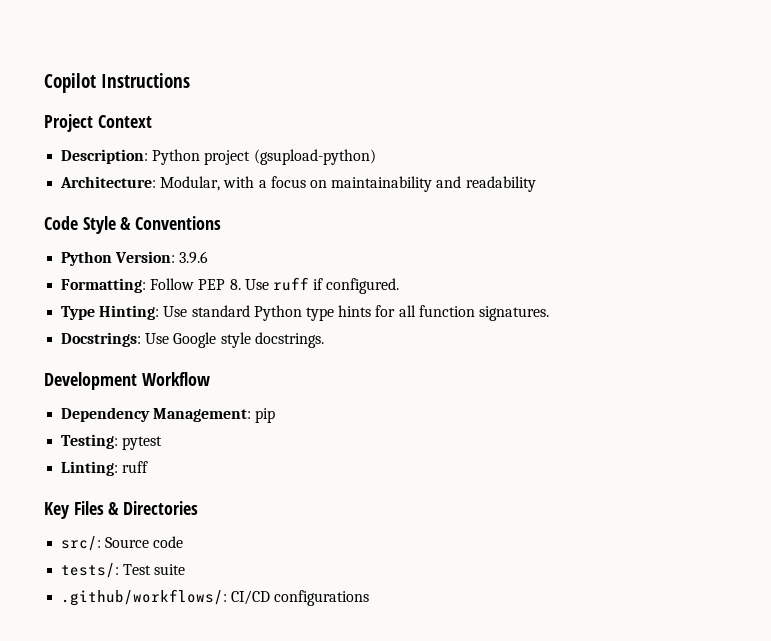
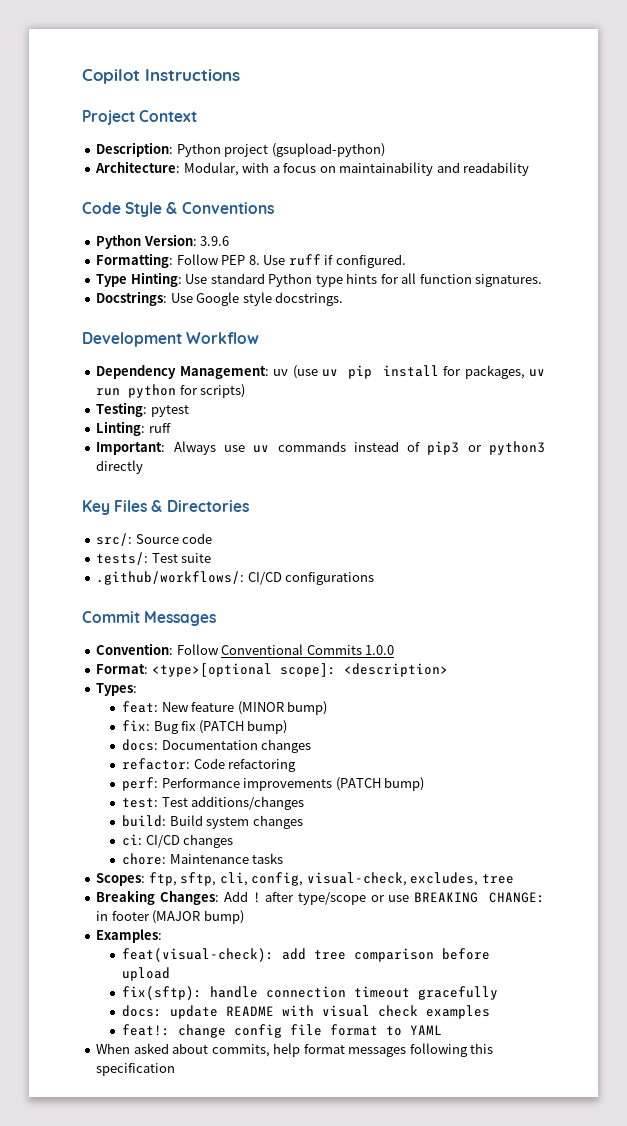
[255,408,276,423] [61,434,163,450] [61,461,149,476] pip // Testing: pytest // Linting: ruff -> [273,365,545,379] [96,384,246,398] [96,402,189,417] [96,421,171,436] [96,441,545,455] [96,460,144,474] uv (use uv pip install for packages, uv run python for scripts) // Testing: pytest // Linting: ruff // Important: Always use uv commands instead of pip3 or python3 directly
(370, 598) none -> [82,611,217,626] [96,643,395,655] [96,663,448,677] [96,683,138,696] [122,701,328,715] [122,720,288,734] [122,739,312,753] [122,758,297,772] [122,777,425,791] [122,796,305,810] [122,815,303,829] [122,834,234,848] [122,853,284,865] [96,872,514,886] [96,890,545,905] [96,910,244,924] [96,929,163,943] [122,948,491,962] [122,967,171,981] [122,986,499,1000] [122,1005,491,1019] [122,1024,443,1038] [96,1043,494,1057] [96,1063,176,1076] // Commit Messages // Convention: Follow Conventional Commits 1.0.0 // Format: <type>[optional scope]: <description> // Types: // feat: New feature (MINOR bump) // fix: Bug fix (PATCH bump) // docs: Documentation changes // refactor: Code refactoring // perf: Performance improvements (PATCH bump) // test: Test additions/changes // build: Build system changes // ci: CI/CD changes // chore: Maintenance tasks // Scopes: ftp, sftp, cli, config, visual-check, excludes, tree // Breaking Changes: Add ! after type/scope or use BREAKING CHANGE: in footer (MAJOR bump) // Examples: // feat(visual-check): add tree comparison before upload // fix(sftp): handle connection timeout gracefully // docs: update README with visual check examples // feat!: change config file format to YAML // When asked about commits, help format messages following this specification

